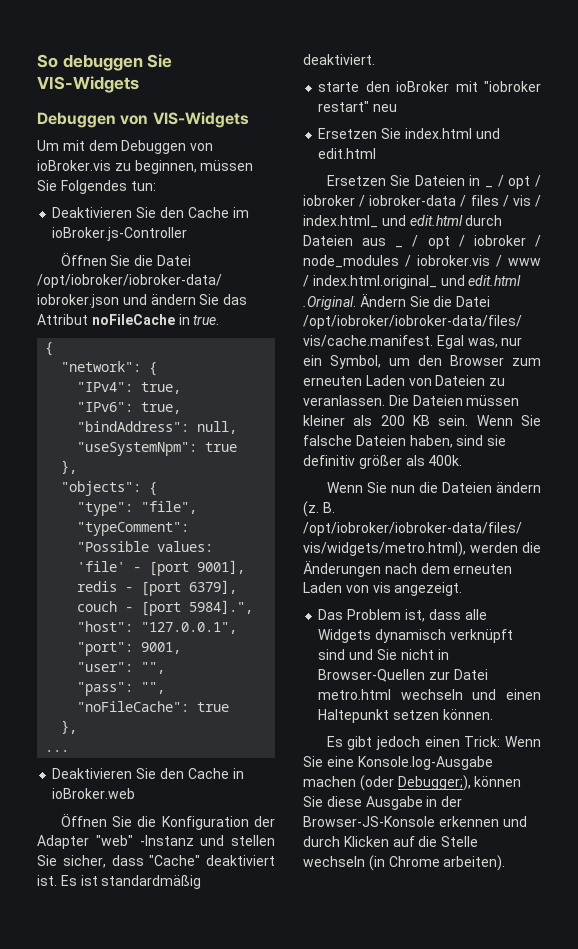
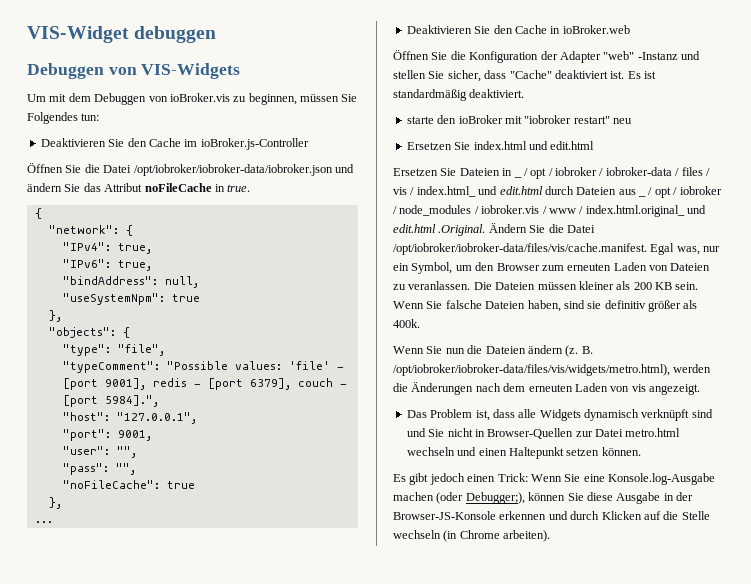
[37,54,58,68] So -> [27,26,129,43] VIS-Widget
[147,54,173,68] [37,76,139,93] Sie VIS-Widgets -> (217, 34) none

